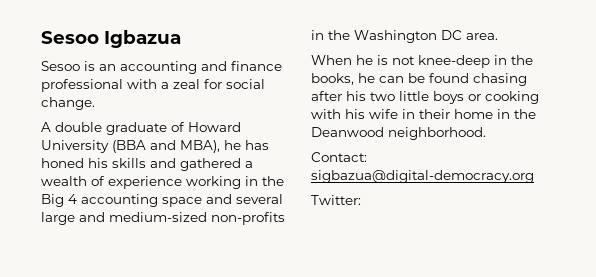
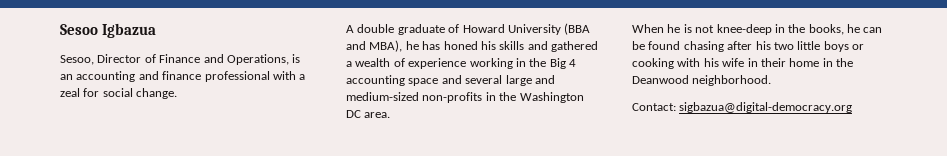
[41,61,80,71] Sesoo -> [60,54,289,65] Sesoo, Director of Finance and Operations,
[311,195,361,205] // Twitter: -> (853, 107) none

